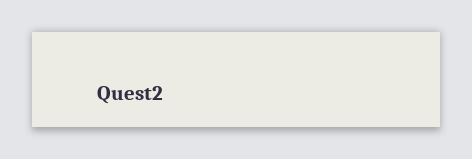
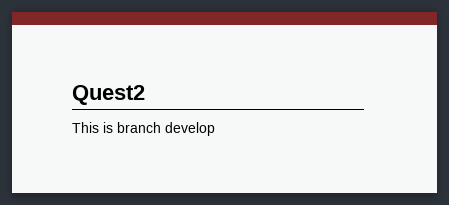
(163, 95) none -> [72,122,215,136] // This is branch develop

